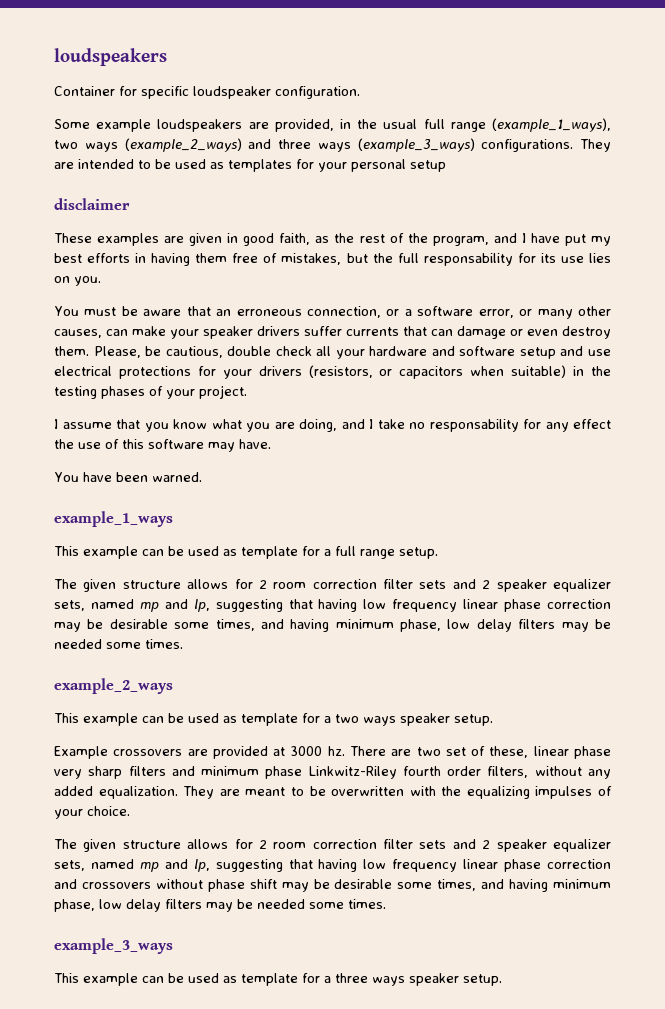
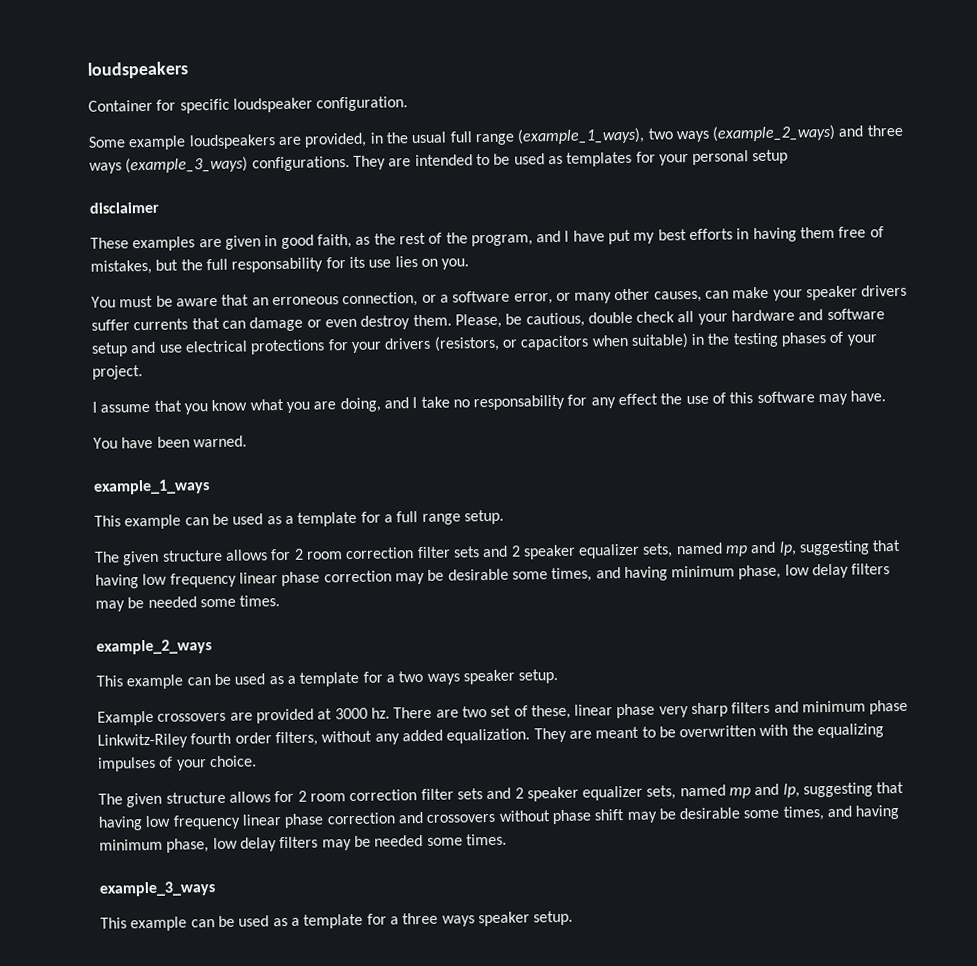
(237, 552) none -> [284,515,294,524] a
(237, 719) none -> [286,675,296,684] a
(237, 979) none -> [290,917,300,926] a

